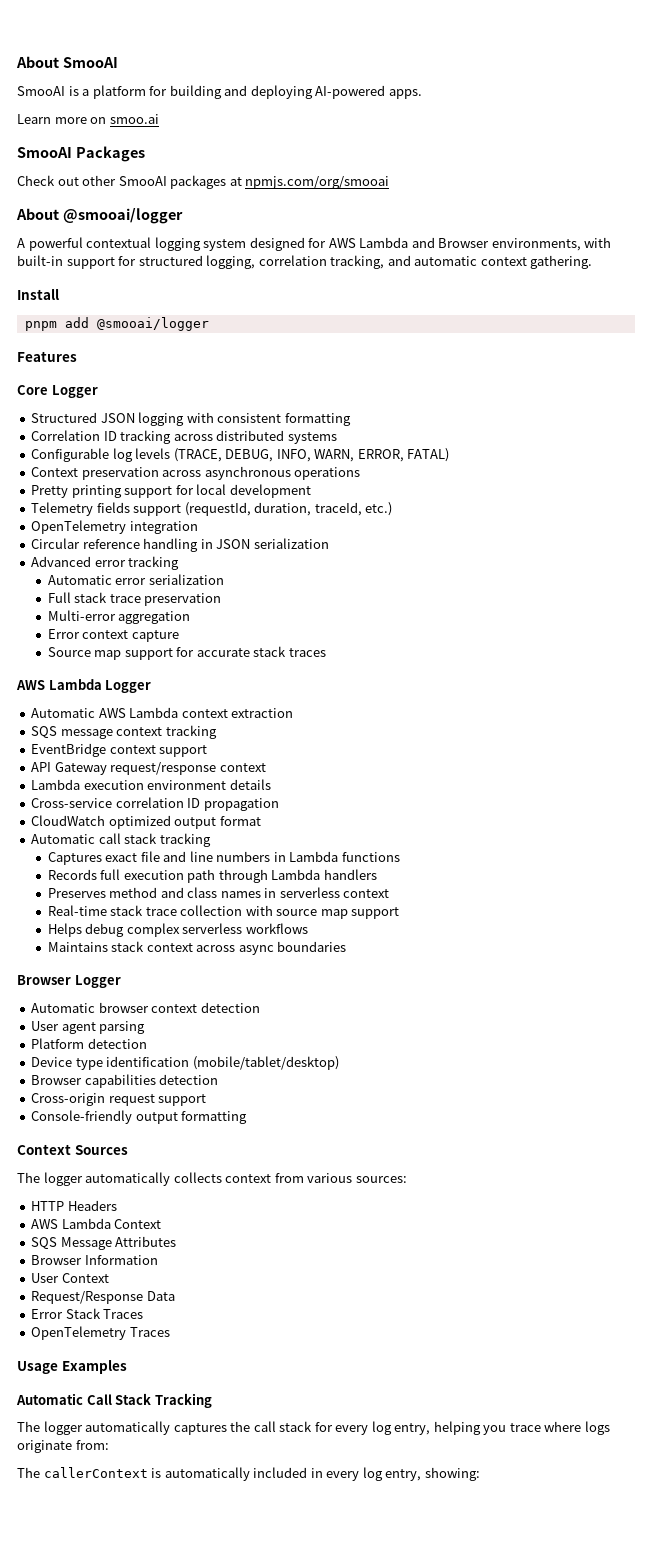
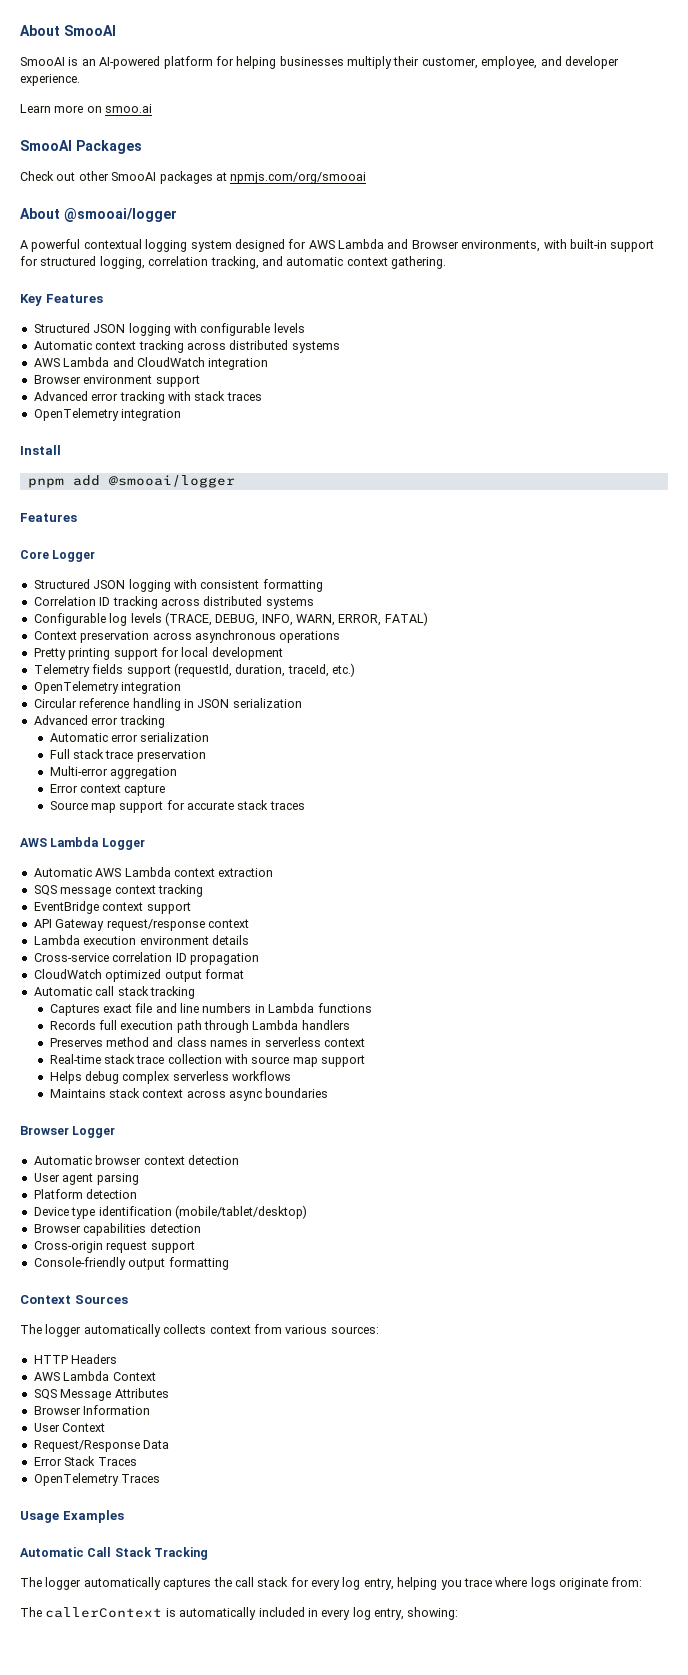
[82,85,422,99] a platform for building and deploying AI-powered apps. -> [81,56,619,69] [20,74,80,86] an AI-powered platform for helping businesses multiply their customer, employee, and developer experience.
(593, 262) none -> [20,294,103,306] [33,323,305,336] [33,340,340,353] [33,357,269,370] [33,375,200,387] [33,391,262,404] [33,408,182,421] // Key Features // Structured JSON logging with configurable levels // Automatic context tracking across distributed systems // AWS Lambda and CloudWatch integration // Browser environment support // Advanced error tracking with stack traces // OpenTelemetry integration

